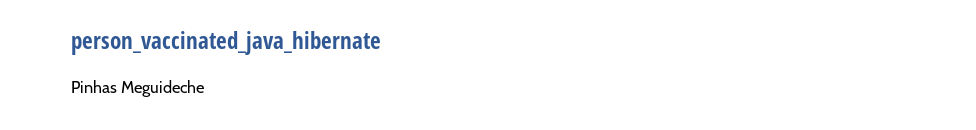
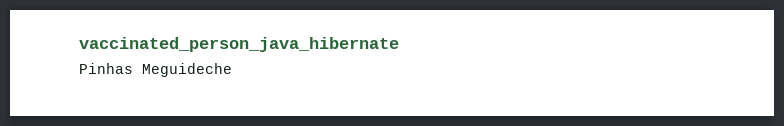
[71,31,381,55] person_vaccinated_java_hibernate -> [79,37,399,52] vaccinated_person_java_hibernate

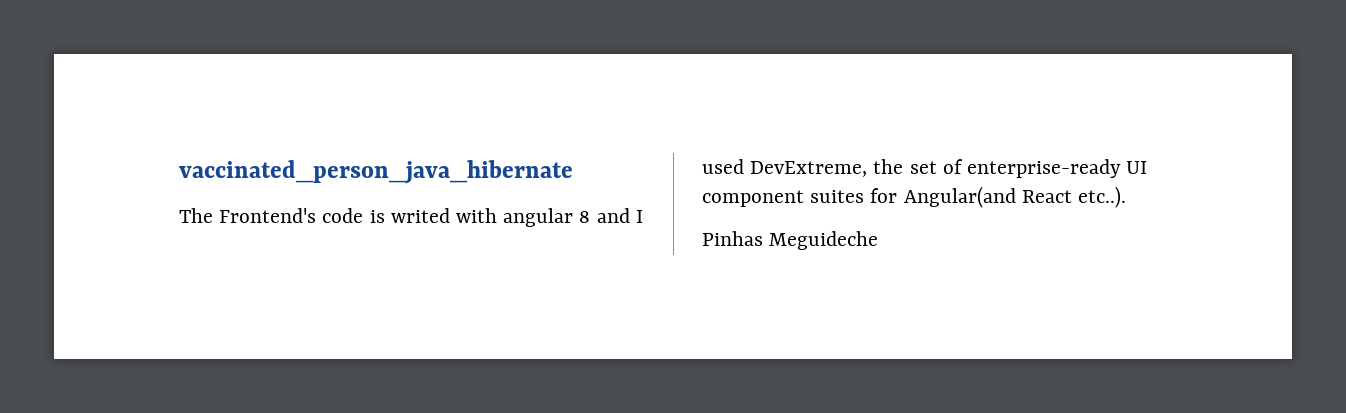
(399, 44) none -> [179,208,643,227] [702,159,1148,178] [702,186,1127,208] // The Frontend's code is writed with angular 8 and I used DevExtreme, the set of enterprise-ready UI component suites for Angular(and React etc..).

